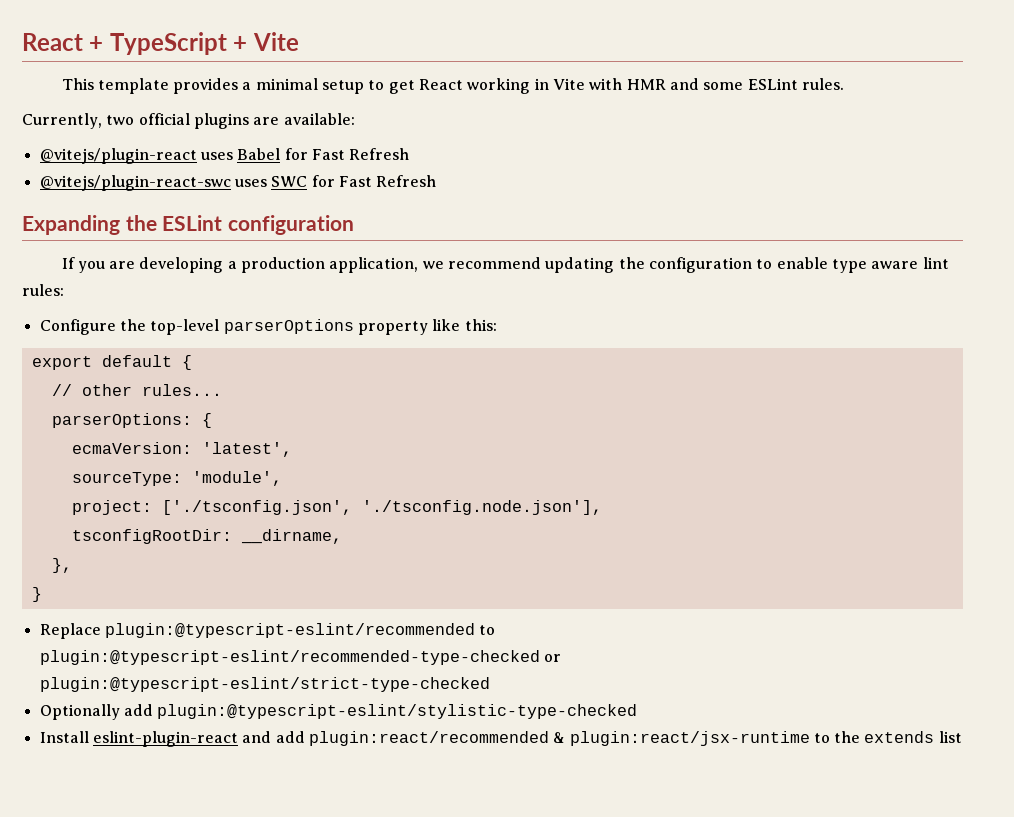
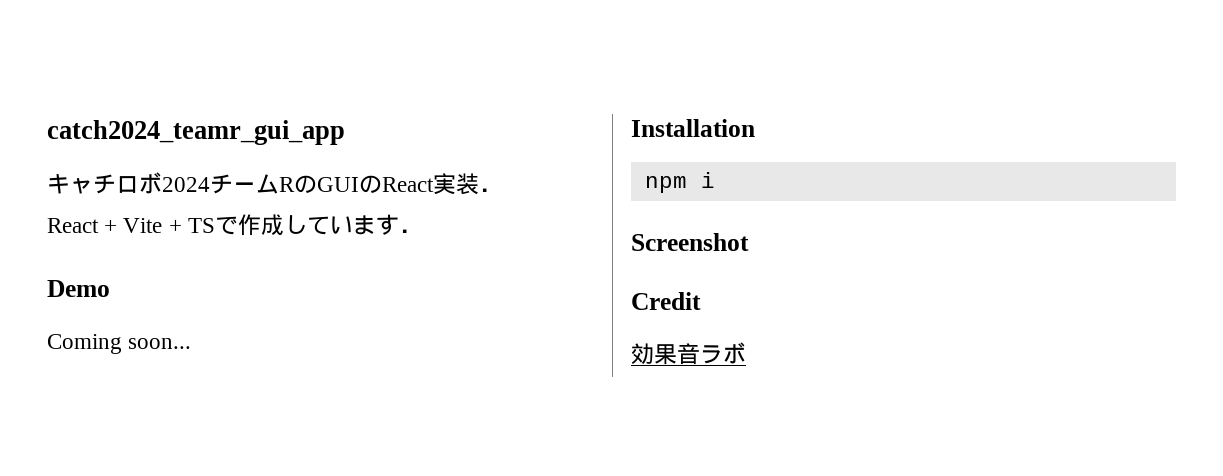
[22,32,299,55] [61,78,844,94] [22,113,355,129] [39,148,410,164] [39,175,437,191] [22,215,354,235] [61,257,949,273] [22,284,64,296] [39,319,497,335] [31,355,192,370] [51,384,222,396] [51,413,212,428] [71,442,292,457] [71,471,282,486] [71,500,602,515] [71,529,342,544] [51,558,72,573] [31,587,42,602] [39,623,496,639] [39,650,561,665] [39,677,490,692] [39,704,638,720] [39,731,962,747] React + TypeScript + Vite // This template provides a minimal setup to get React working in Vite with HMR and some ESLint rules. // Currently, two official plugins are available: // @vitejs/plugin-react uses Babel for Fast Refresh // @vitejs/plugin-react-swc uses SWC for Fast Refresh // Expanding the ESLint configuration // If you are developing a production application, we recommend updating the configuration to enable type aware lint rules: // Configure the top-level parserOptions property like this: // export default { // // other rules... // parserOptions: { // ecmaVersion: 'latest', // sourceType: 'module', // project: ['./tsconfig.json', './tsconfig.node.json'], // tsconfigRootDir: __dirname, // }, // } // Replace plugin:@typescript-eslint/recommended to plugin:@typescript-eslint/recommended-type-checked or plugin:@typescript-eslint/strict-type-checked // Optionally add plugin:@typescript-eslint/stylistic-type-checked // Install eslint-plugin-react and add plugin:react/recommended & plugin:react/jsx-runtime to the extends list -> [47,120,345,145] [47,172,502,195] [47,214,422,236] [47,280,110,297] [47,334,192,354] [631,119,755,137] [644,172,715,193] [631,233,749,251] [631,292,701,310] [631,342,746,365] catch2024_teamr_gui_app // キャチロボ2024チームRのGUIのReact実装． // React + Vite + TSで作成しています． // Demo // Coming soon... // Installation // npm i // Screenshot // Credit // 効果音ラボ

